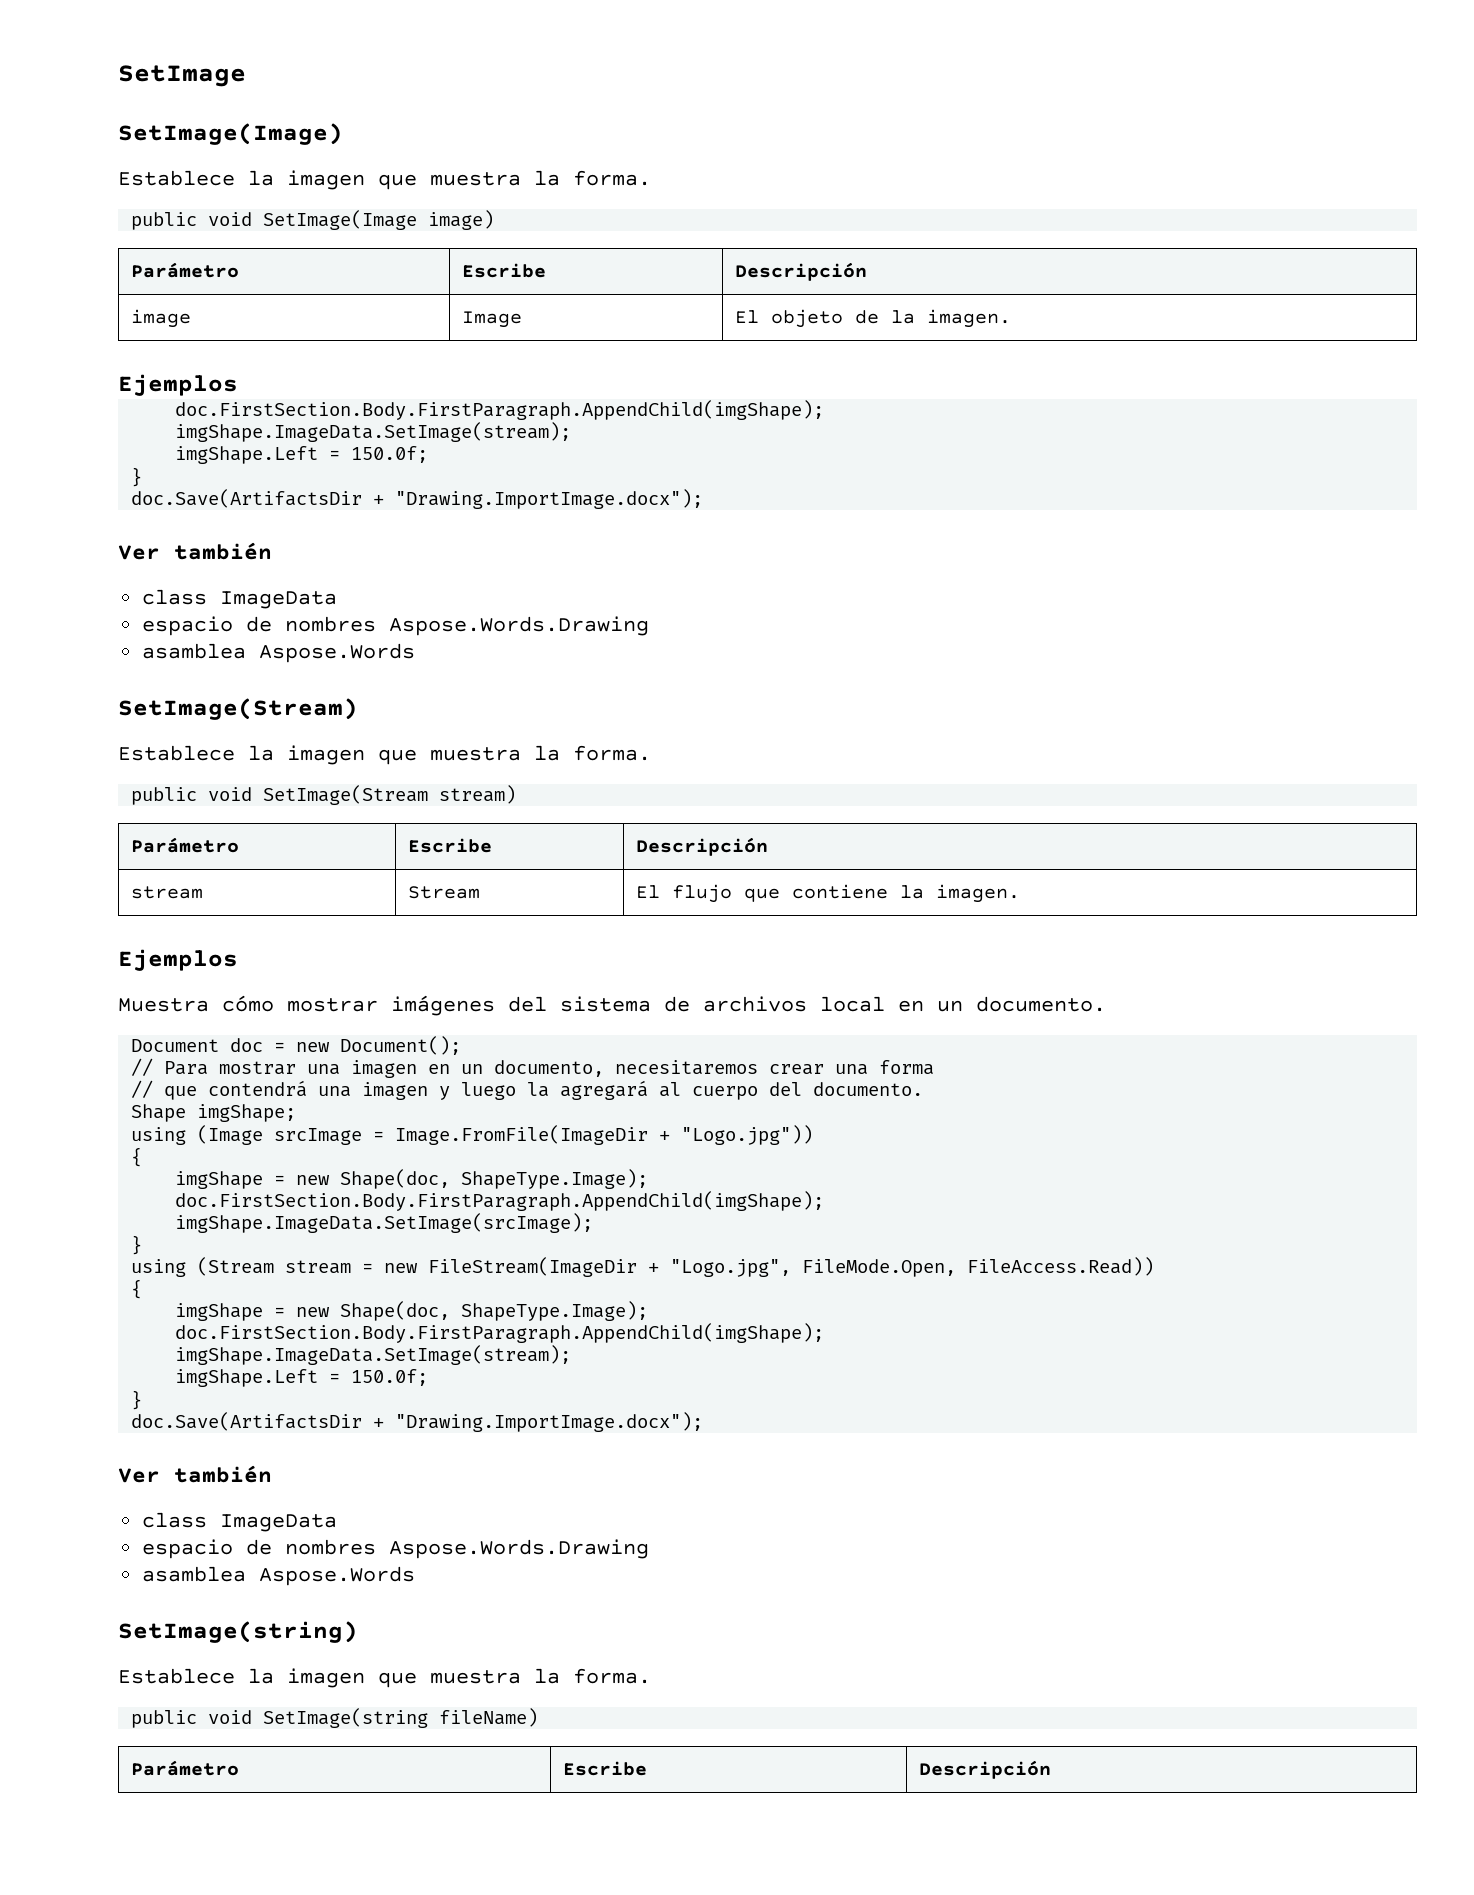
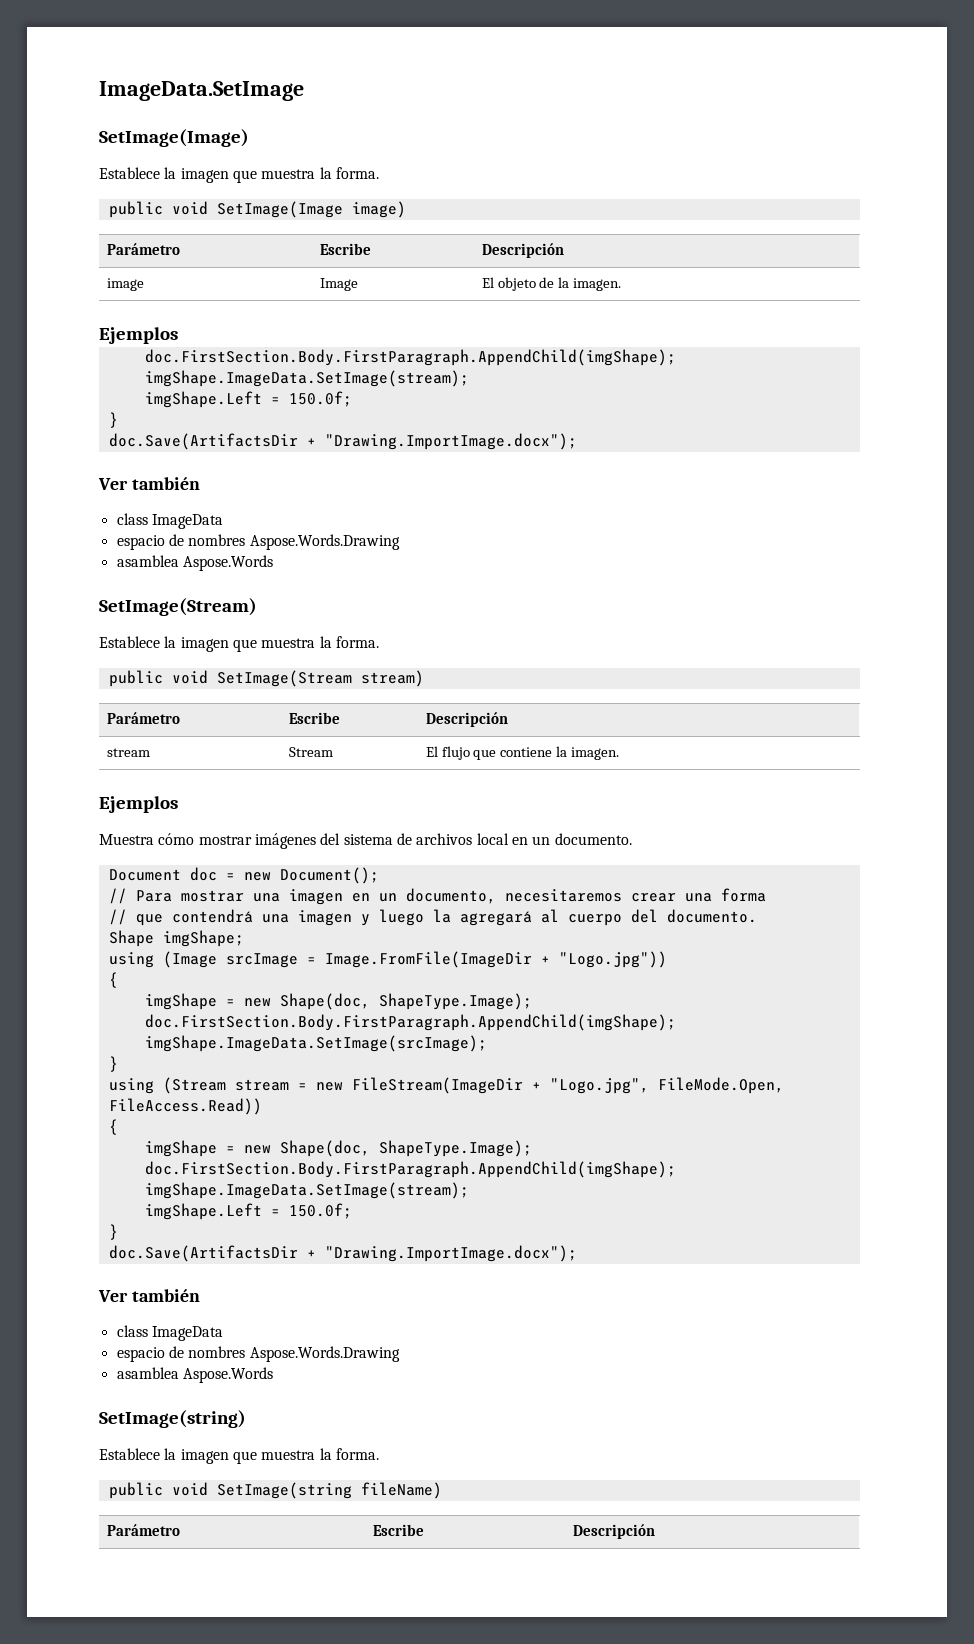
[118,65,246,87] SetImage -> [99,81,304,101] ImageData.SetImage

